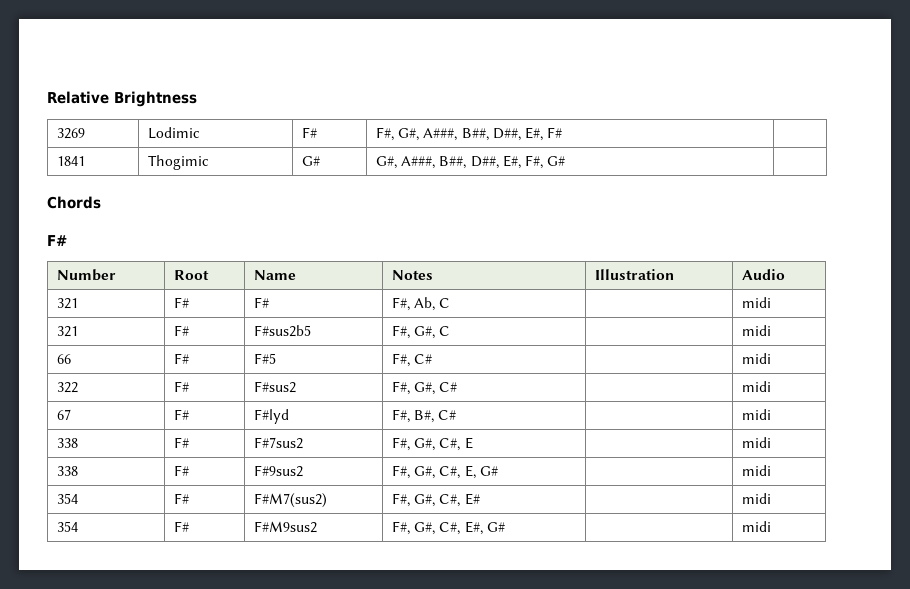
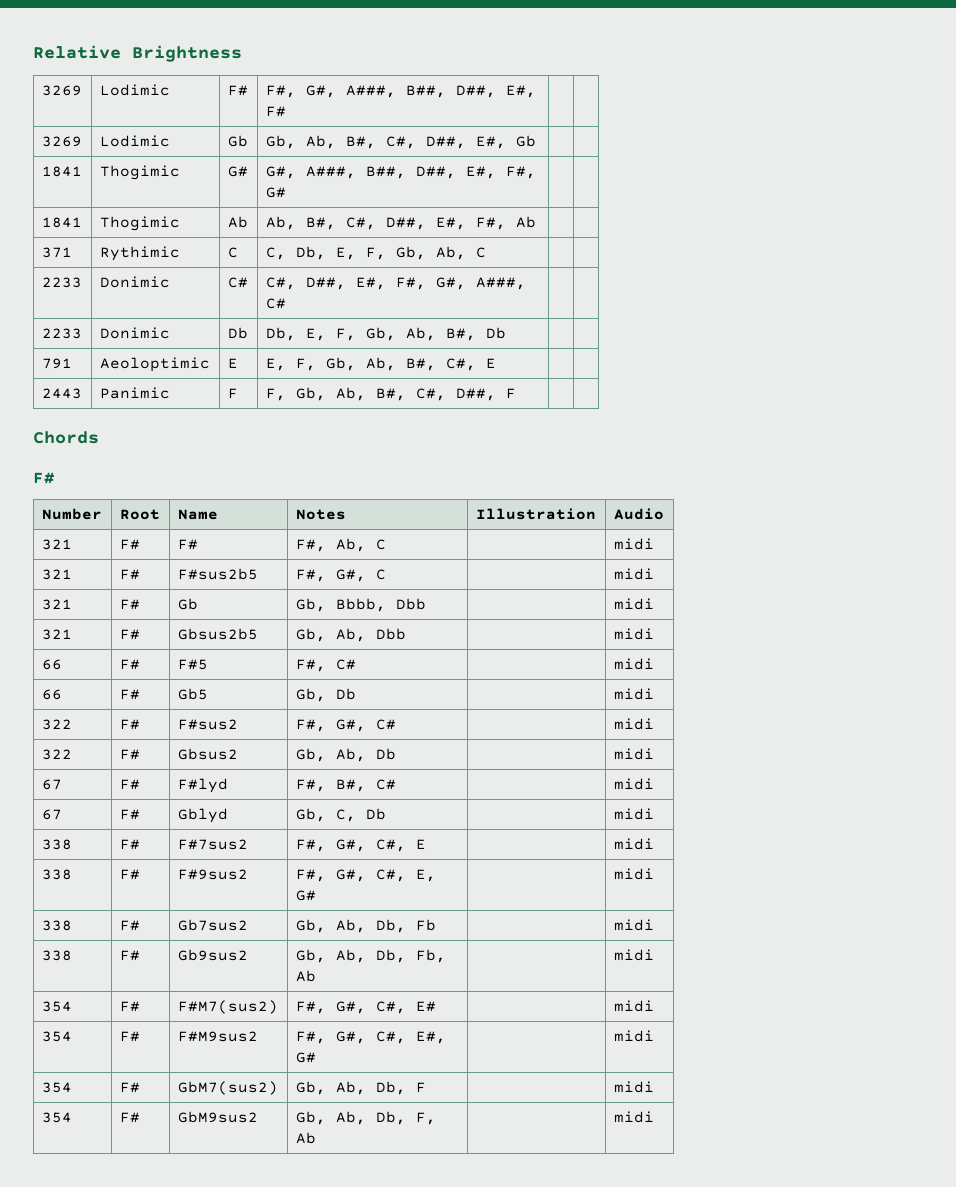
(563, 132) none -> [41,136,82,147] [99,135,170,147] [227,135,248,147] [265,135,536,149] | // 3269 | Lodimic | Gb | Gb, Ab, B#, C#, D##, E#, Gb | |
(566, 161) none -> [41,217,82,228] [99,216,180,231] [227,216,248,228] [265,216,536,230] [41,247,72,258] [99,246,180,261] [227,247,238,258] [265,246,486,260] [41,277,82,288] [99,276,170,288] [227,277,248,288] [265,277,526,290] [265,298,286,309] [41,328,82,339] [99,327,170,339] [227,327,248,339] [265,327,506,341] [41,358,72,369] [99,357,210,372] [227,358,238,368] [265,357,496,371] [41,388,82,399] [99,387,170,399] [227,388,238,399] [265,387,516,401] | // 1841 | Thogimic | Ab | Ab, B#, C#, D##, E#, F#, Ab | | // 371 | Rythimic | C | C, Db, E, F, Gb, Ab, C | | // 2233 | Donimic | C# | C#, D##, E#, F#, G#, A###, C# | | // 2233 | Donimic | Db | Db, E, F, Gb, Ab, B#, Db | | // 791 | Aeoloptimic | E | E, F, Gb, Ab, B#, C#, E | | // 2443 | Panimic | F | F, Gb, Ab, B#, C#, D##, F | |
(772, 330) none -> [41,599,72,610] [119,599,140,610] [177,598,198,610] [295,598,426,612] [613,598,654,610] [41,629,72,640] [119,629,140,640] [177,628,258,640] [295,628,406,642] [613,628,654,640] // 321 | F# | Gb | Gb, Bbbb, Dbb | | midi // 321 | F# | Gbsus2b5 | Gb, Ab, Dbb | | midi
(772, 358) none -> [41,689,62,700] [119,689,140,700] [177,688,208,700] [295,688,356,702] [613,688,654,700] // 66 | F# | Gb5 | Gb, Db | | midi
(772, 386) none -> [41,749,72,760] [119,749,140,760] [177,748,238,760] [295,748,396,762] [613,748,654,760] // 322 | F# | Gbsus2 | Gb, Ab, Db | | midi
(772, 414) none -> [41,809,62,820] [119,809,140,820] [177,808,228,823] [295,808,386,822] [613,808,654,820] // 67 | F# | Gblyd | Gb, C, Db | | midi
(772, 470) none -> [41,920,72,931] [119,920,140,931] [177,919,248,931] [295,919,436,933] [613,919,654,931] [41,950,72,961] [119,950,140,961] [177,949,248,961] [295,949,446,963] [295,970,316,982] [613,949,654,961] // 338 | F# | Gb7sus2 | Gb, Ab, Db, Fb | | midi // 338 | F# | Gb9sus2 | Gb, Ab, Db, Fb, Ab | | midi
(772, 526) none -> [41,1082,72,1093] [119,1082,140,1093] [177,1081,278,1095] [295,1081,426,1095] [613,1081,654,1093] [41,1112,72,1123] [119,1112,140,1123] [177,1111,258,1123] [295,1111,436,1125] [295,1132,316,1144] [613,1111,654,1123] // 354 | F# | GbM7(sus2) | Gb, Ab, Db, F | | midi // 354 | F# | GbM9sus2 | Gb, Ab, Db, F, Ab | | midi

